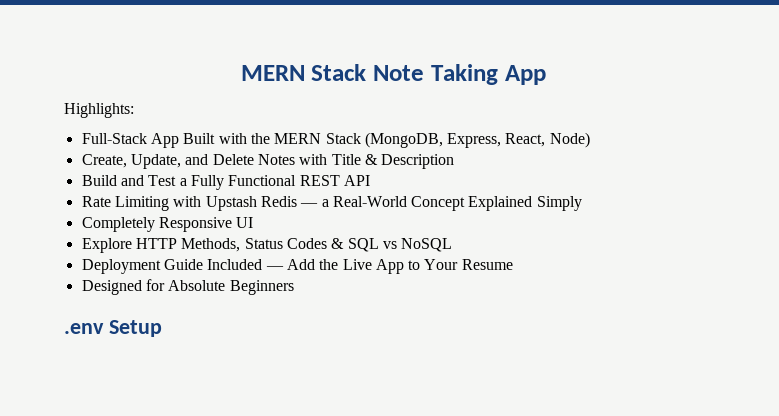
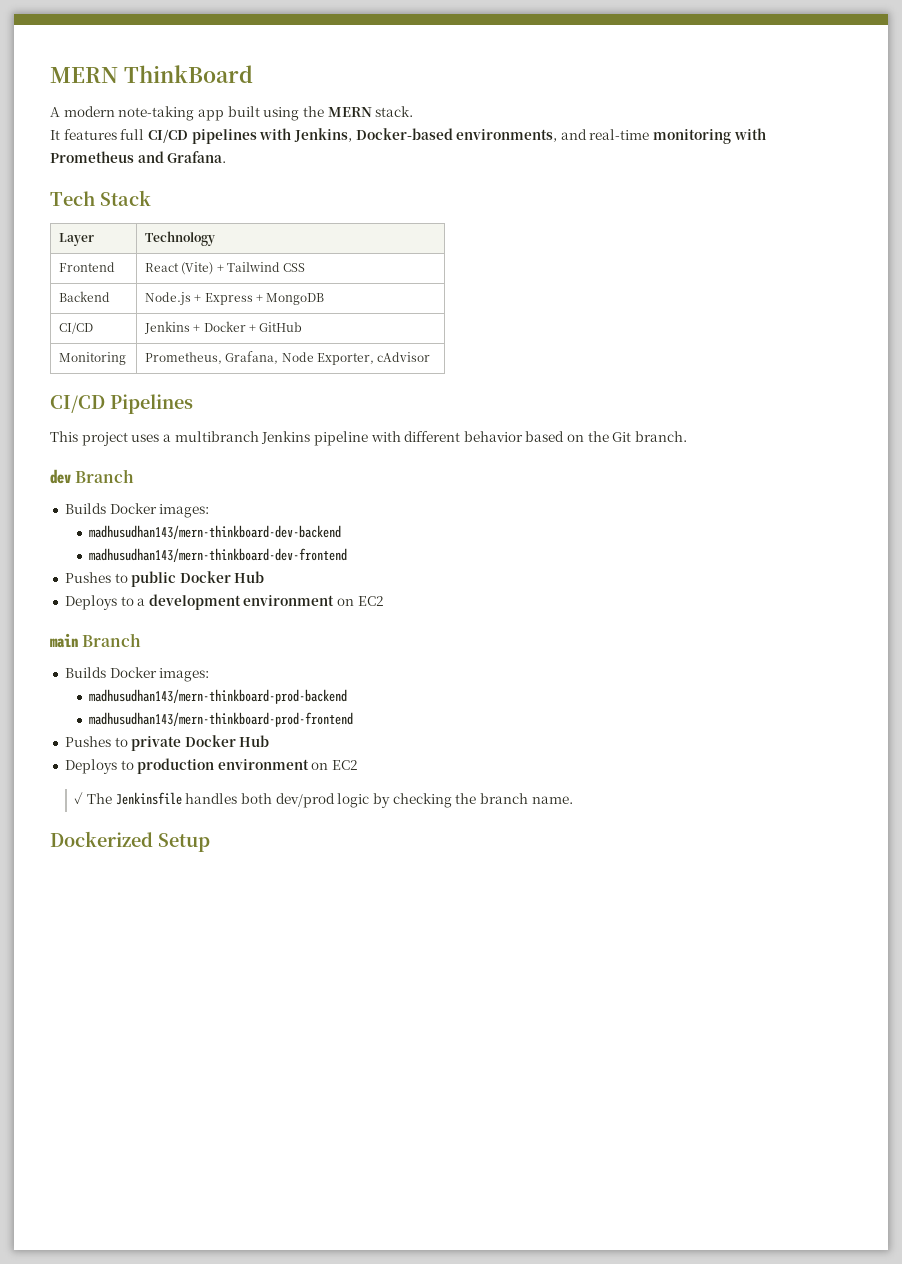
[240,64,546,85] [64,103,134,118] [81,132,590,148] [81,154,455,169] [81,175,370,190] [81,196,582,211] [81,217,254,232] [81,238,453,253] [81,259,513,274] [81,279,294,295] [64,323,104,334] MERN Stack Note Taking App // Highlights: // Full-Stack App Built with the MERN Stack (MongoDB, Express, React, Node) // Create, Update, and Delete Notes with Title & Description // Build and Test a Fully Functional REST API // Rate Limiting with Upstash Redis — a Real-World Concept Explained Simply // Completely Responsive UI // Explore HTTP Methods, Status Codes & SQL vs NoSQL // Deployment Guide Included — Add the Live App to Your Resume // Designed for Absolute Beginners // .env -> [50,65,253,83] [50,106,414,121] [50,128,766,144] [50,151,227,163] [50,190,151,206] [59,233,95,246] [145,231,216,246] [59,262,116,272] [145,262,306,275] [59,291,111,302] [145,292,325,306] [59,322,94,334] [144,321,303,334] [59,352,127,365] [145,351,431,365] [50,394,193,414] [50,431,688,446] [50,469,135,484] [64,503,210,518] [89,525,342,539] [89,548,348,562] [64,571,265,587] [64,594,384,610] [50,633,142,648] [64,667,210,682] [89,689,348,704] [89,712,354,727] [64,735,270,751] [64,758,359,774] [74,792,573,808] [50,831,153,847] MERN ThinkBoard // A modern note-taking app built using the MERN stack. // It features full CI/CD pipelines with Jenkins, Docker-based environments, and real-time monitoring with Prometheus and Grafana. // Tech Stack // Layer | Technology // Frontend | React (Vite) + Tailwind CSS // Backend | Node.js + Express + MongoDB // CI/CD | Jenkins + Docker + GitHub // Monitoring | Prometheus, Grafana, Node Exporter, cAdvisor // CI/CD Pipelines // This project uses a multibranch Jenkins pipeline with different behavior based on the Git branch. // dev Branch // Builds Docker images: // madhusudhan143/mern-thinkboard-dev-backend // madhusudhan143/mern-thinkboard-dev-frontend // Pushes to public Docker Hub // Deploys to a development environment on EC2 // main Branch // Builds Docker images: // madhusudhan143/mern-thinkboard-prod-backend // madhusudhan143/mern-thinkboard-prod-frontend // Pushes to private Docker Hub // Deploys to production environment on EC2 // ✓ The Jenkinsfile handles both dev/prod logic by checking the branch name. // Dockerized

